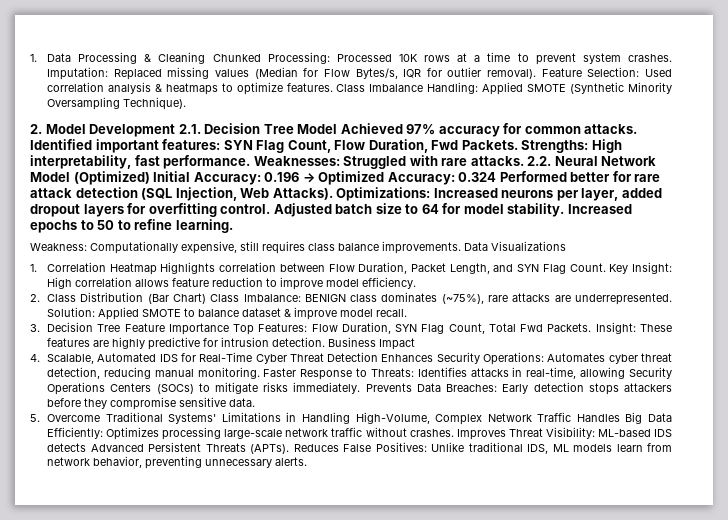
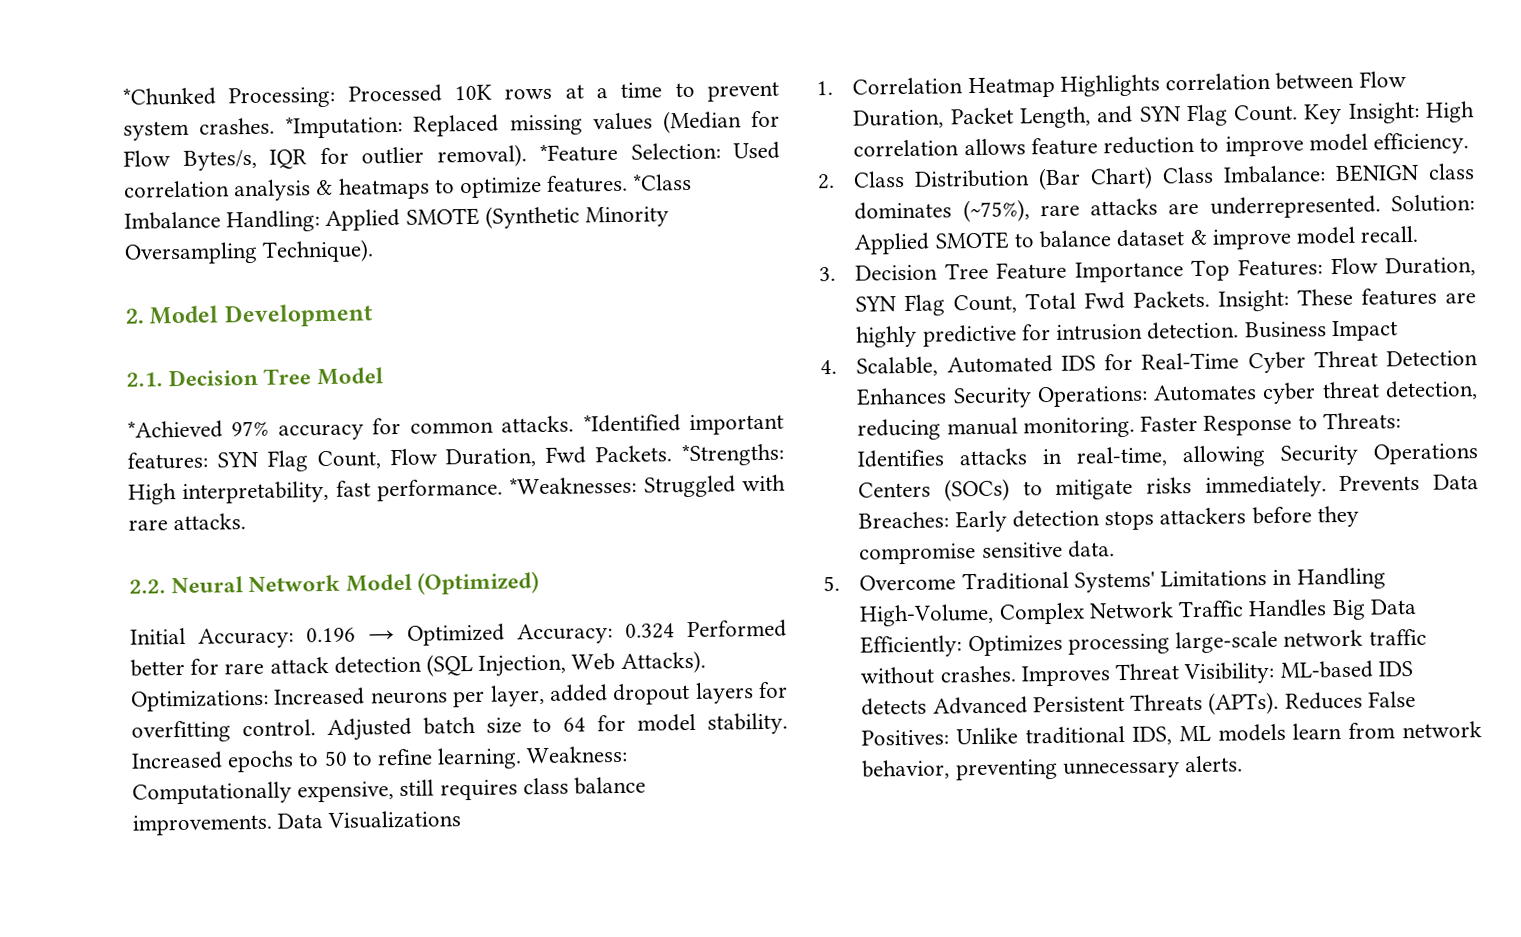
[30,52,261,64] 1. Data Processing & Cleaning Chunked -> [122,86,216,106] *Chunked
[47,67,109,80] Imputation: -> [285,114,404,139] *Imputation:
[541,68,582,77] Feature -> [539,142,618,163] *Feature
[336,84,366,92] Class -> [632,172,693,191] *Class
(176, 130) none -> (373, 315) //
[340,123,403,134] Achieved -> [127,419,223,439] // *Achieved
[30,139,92,150] Identified -> [582,413,681,433] *Identified
[521,140,589,153] Strengths: -> [681,442,784,467] *Strengths:
[253,156,340,166] Weaknesses: -> [509,475,638,495] *Weaknesses:
(524, 161) none -> (247, 522) //
(150, 178) none -> (539, 583) //
(233, 226) // -> (523, 758) none

